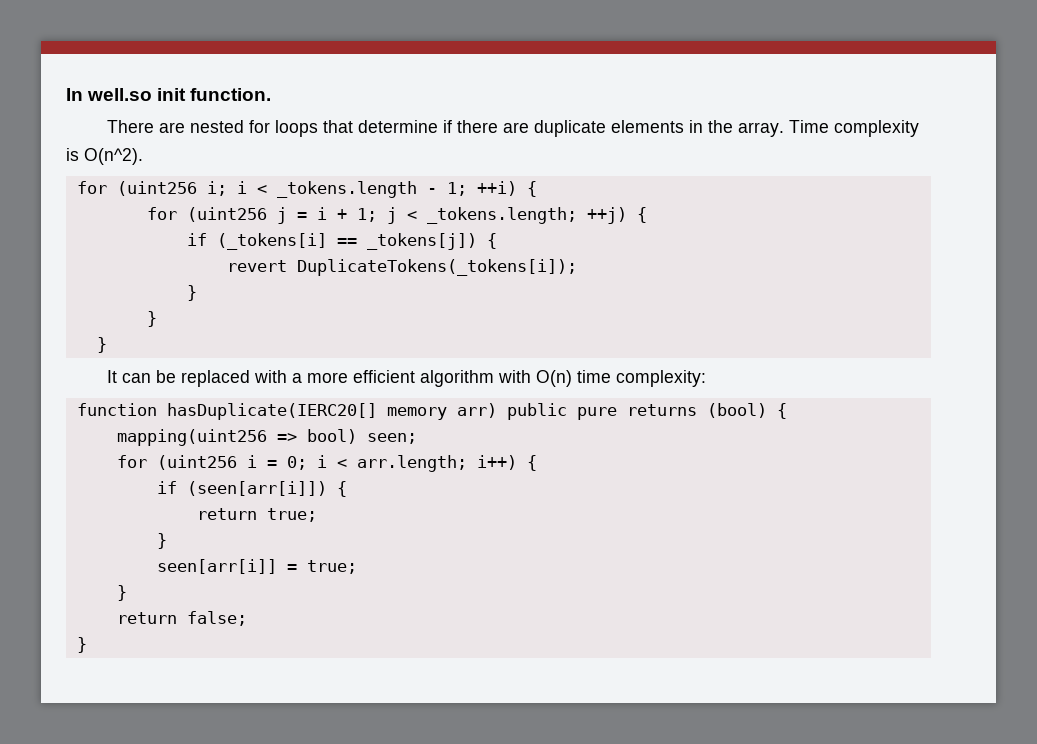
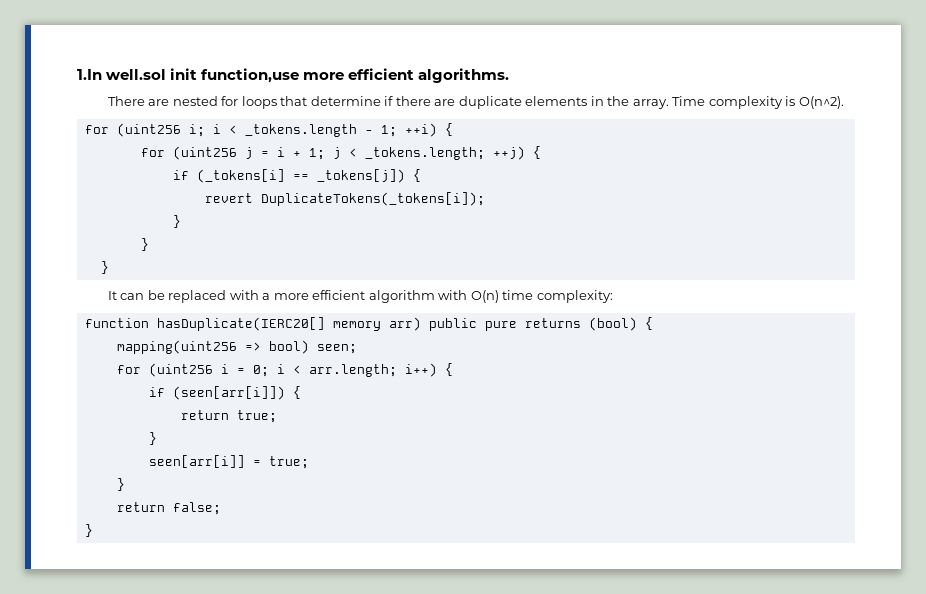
[66,88,272,101] In well.so init function. -> [77,68,510,83] 1.In well.sol init function,use more efficient algorithms.

